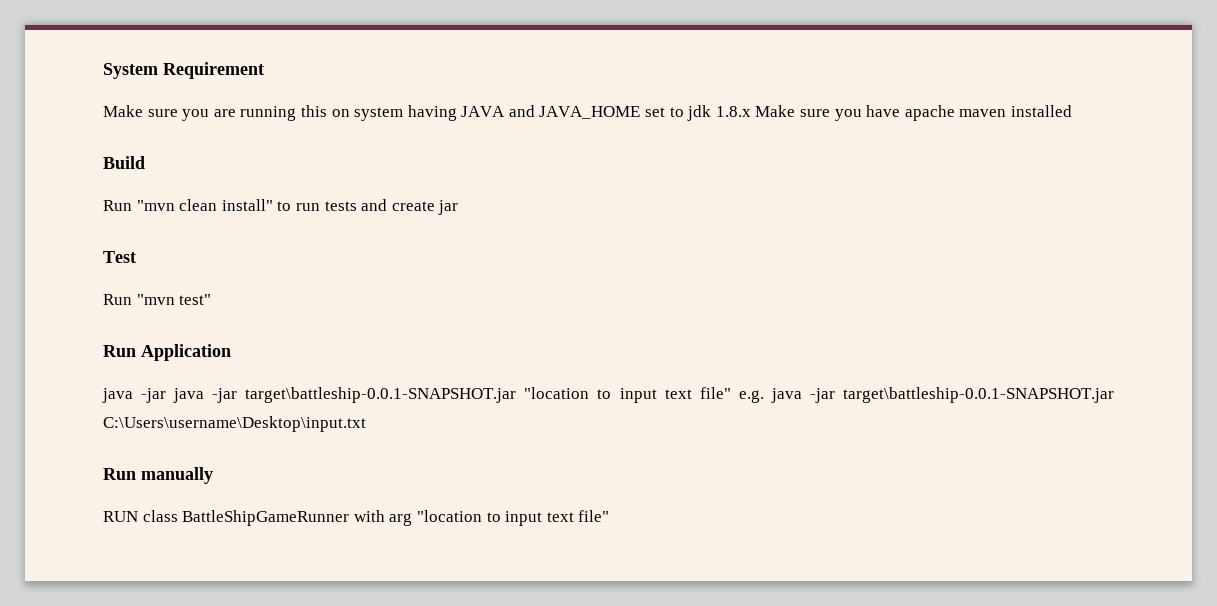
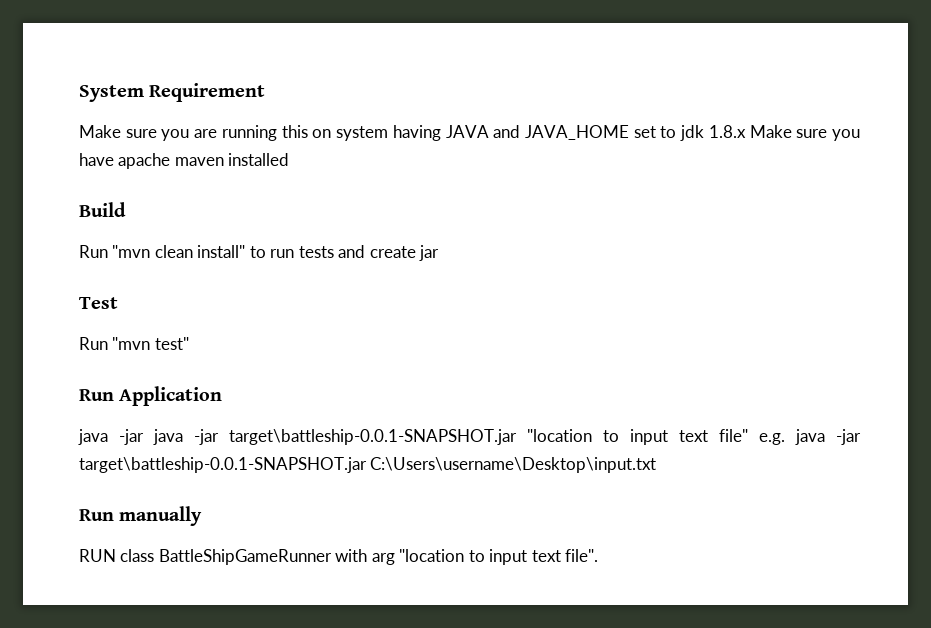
[578,510,610,522] file" -> [565,549,599,562] file".

